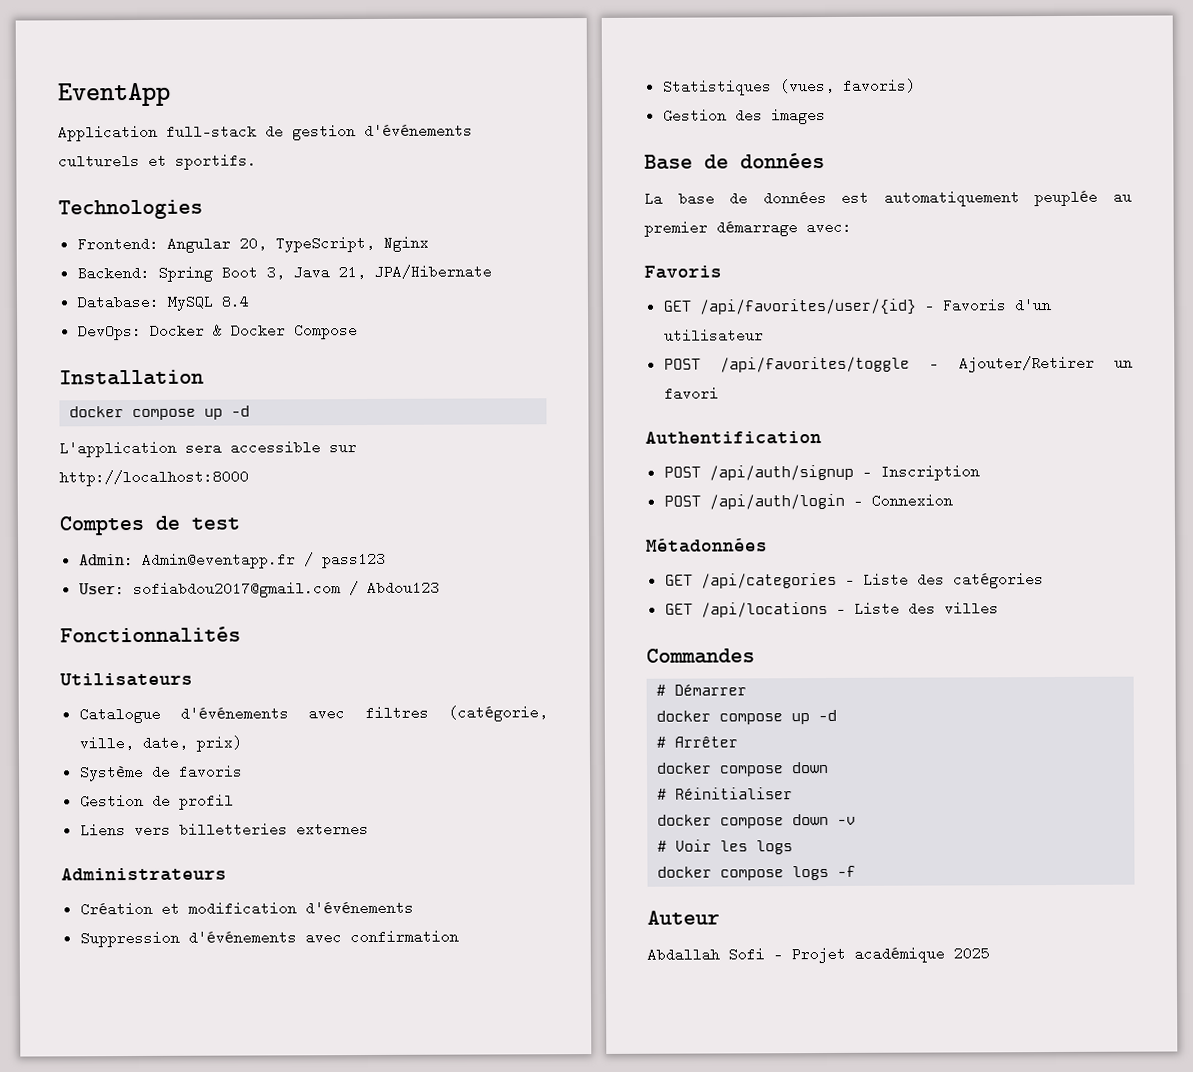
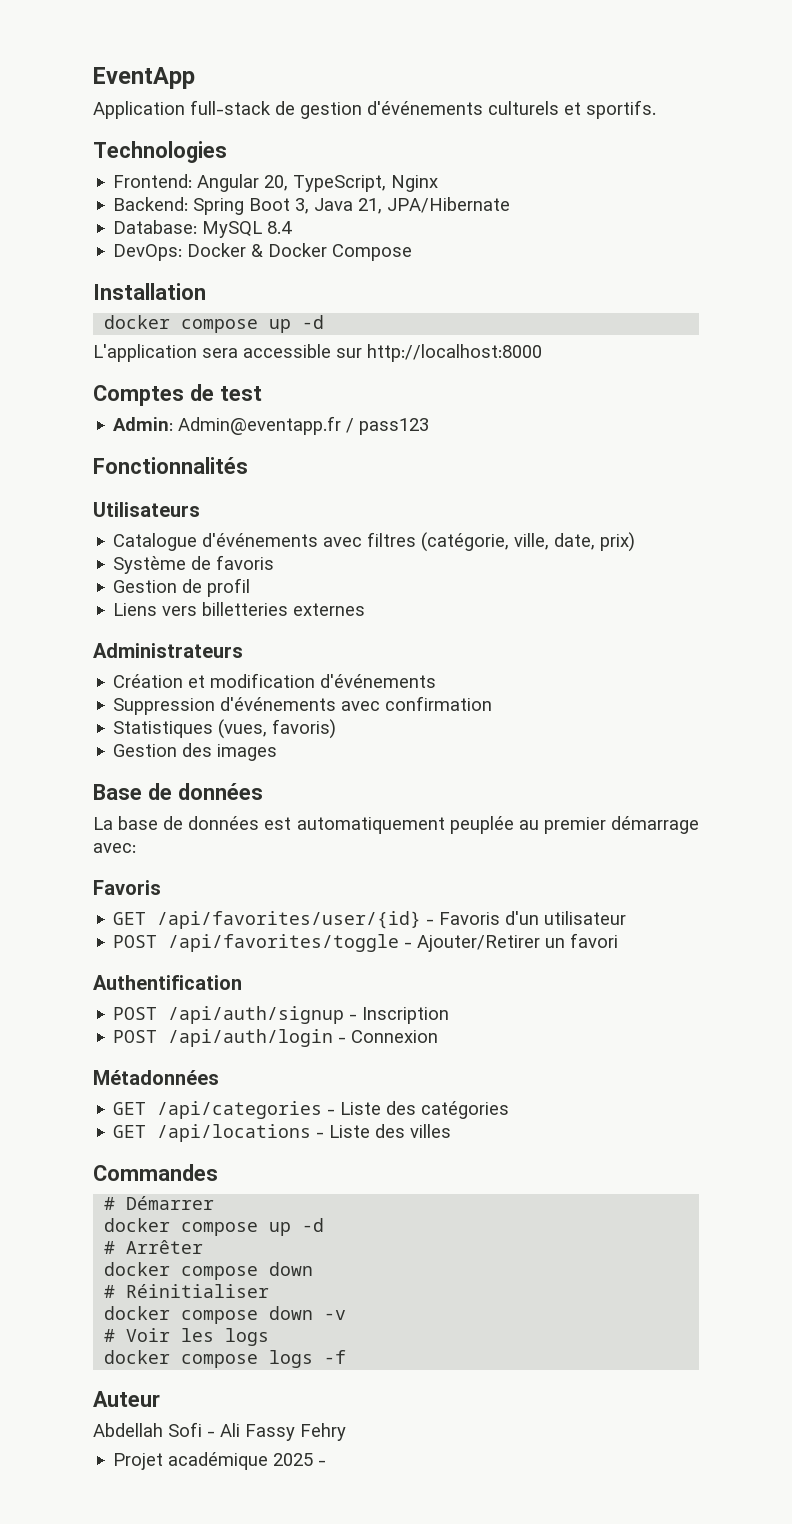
[77,580,440,599] // User: sofiabdou2017@gmail.com / Abdou123 -> (430, 426) none
[647,947,720,962] Abdallah -> [93,1423,163,1437] Abdellah
(783, 954) none -> [220,1423,346,1441] Ali Fassy Fehry //
(990, 953) none -> [318,1460,327,1466] -

